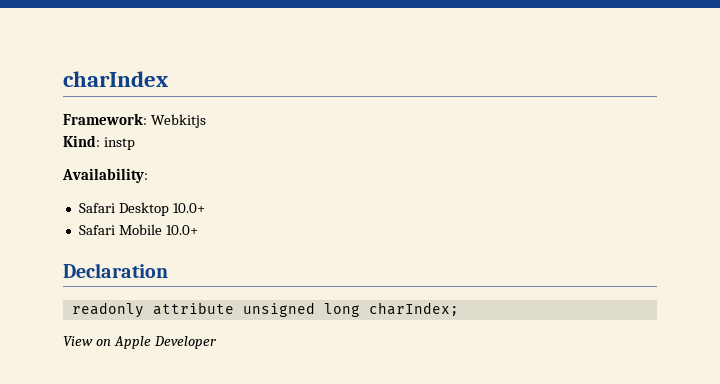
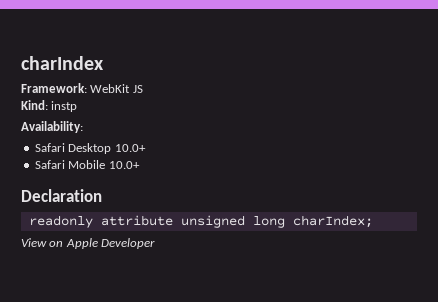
[150,114,206,128] Webkitjs -> [90,84,143,93] WebKit JS

